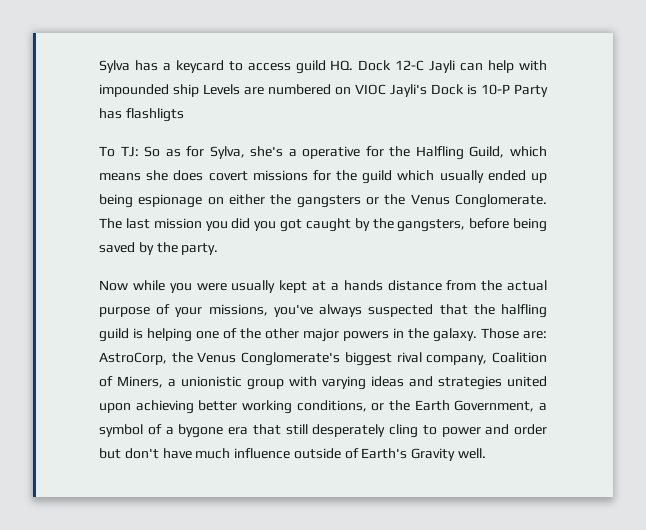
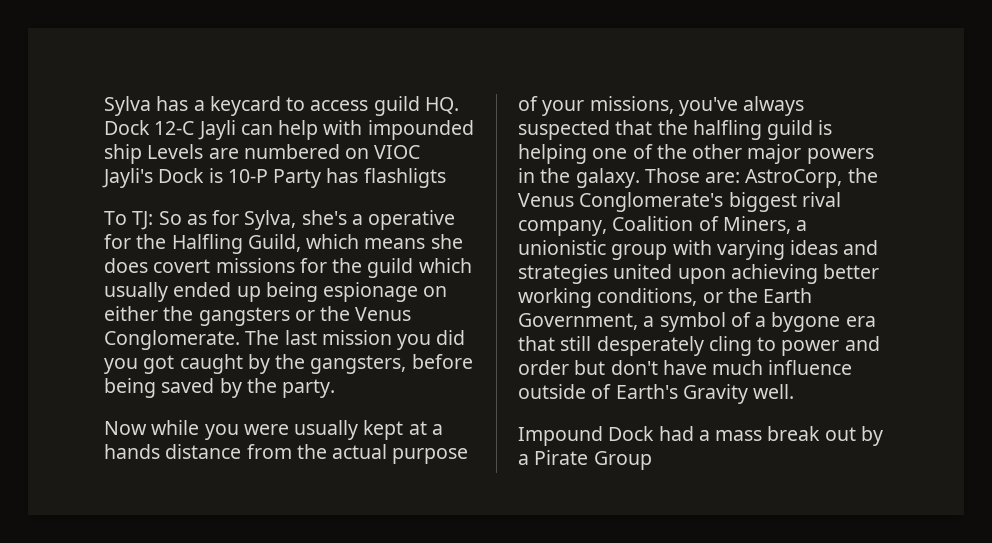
(487, 453) none -> [518,426,883,446] [518,450,652,470] // Impound Dock had a mass break out by a Pirate Group

